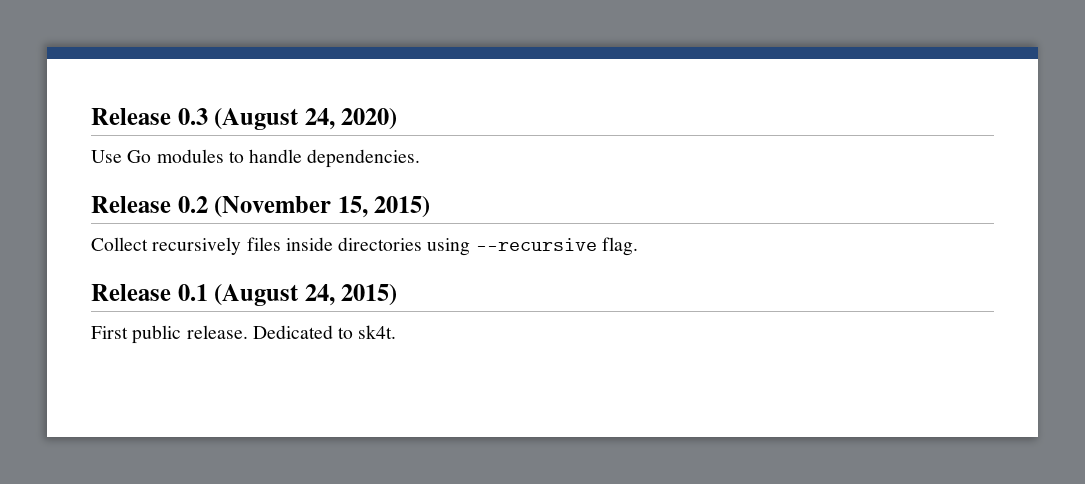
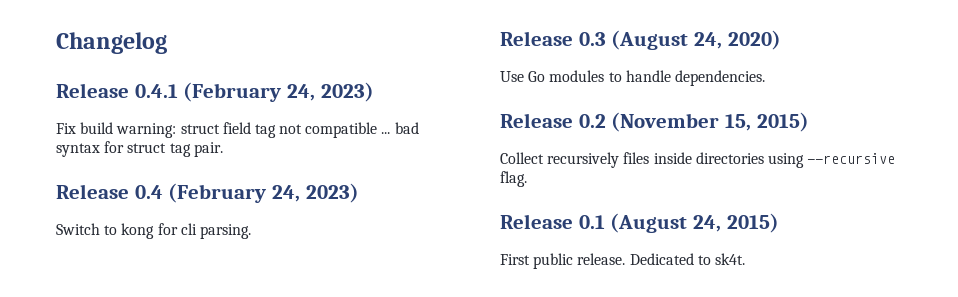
(91, 116) none -> [56,32,167,54] [56,82,374,102] [56,122,419,138] [56,141,223,157] [56,183,359,203] [56,223,251,239] Changelog // Release 0.4.1 (February 24, 2023) // Fix build warning: struct field tag not compatible ... bad syntax for struct tag pair. // Release 0.4 (February 24, 2023) // Switch to kong for cli parsing. //

